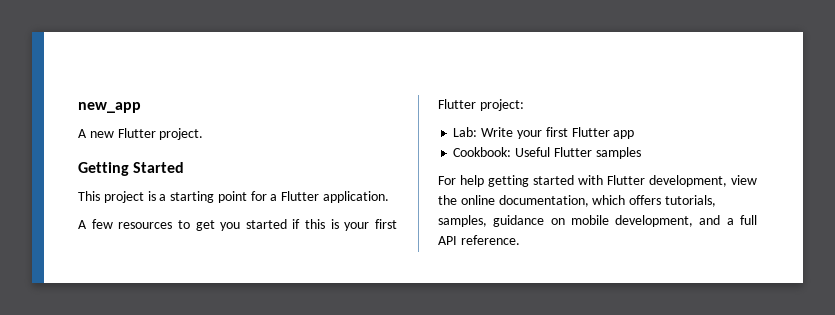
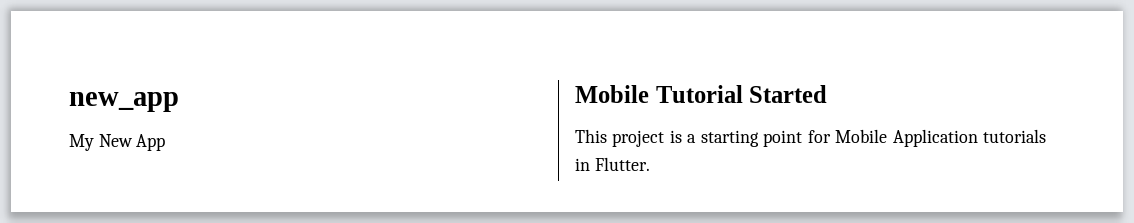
[78,128,204,140] [78,162,129,176] A new Flutter project. // Getting -> [69,134,166,151] [575,85,743,103] My New App // Mobile Tutorial
[270,191,390,203] [78,219,397,231] [438,99,524,111] [453,127,635,139] [453,147,641,159] [438,175,757,187] [438,195,716,207] [438,215,757,227] [438,235,520,245] a Flutter application. // A few resources to get you started if this is your first Flutter project: // Lab: Write your first Flutter app // Cookbook: Useful Flutter samples // For help getting started with Flutter development, view the online documentation, which offers tutorials, samples, guidance on mobile development, and a full API reference. -> [835,129,1046,147] [575,157,650,171] Mobile Application tutorials in Flutter.

